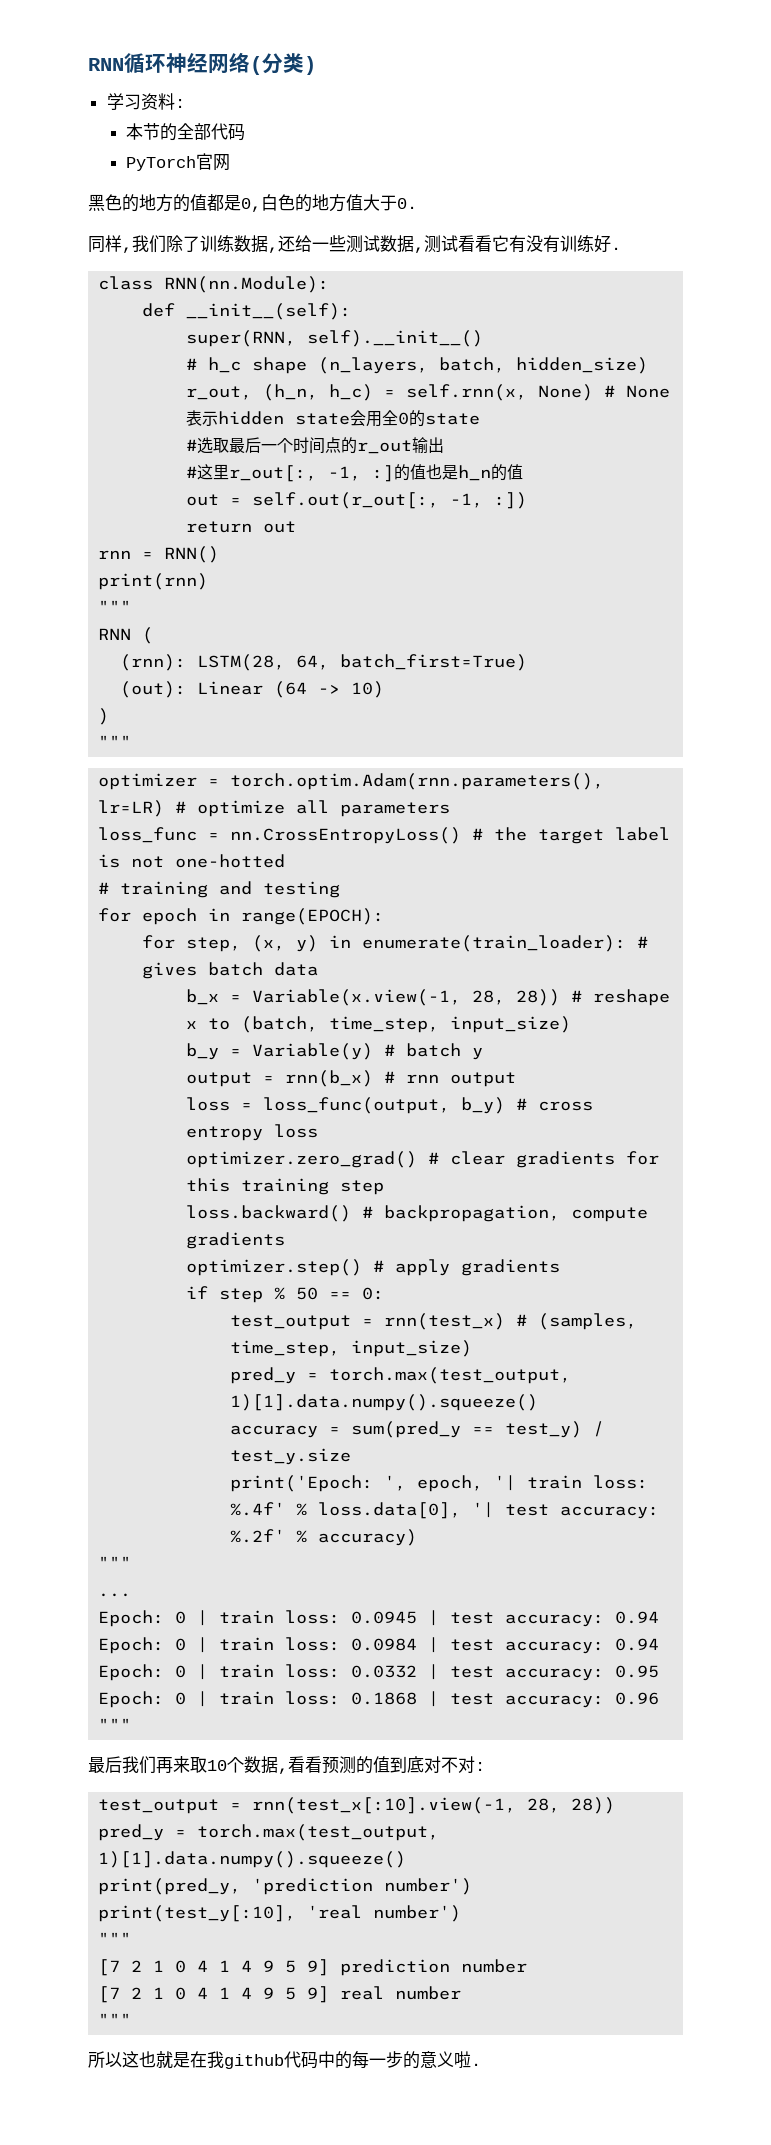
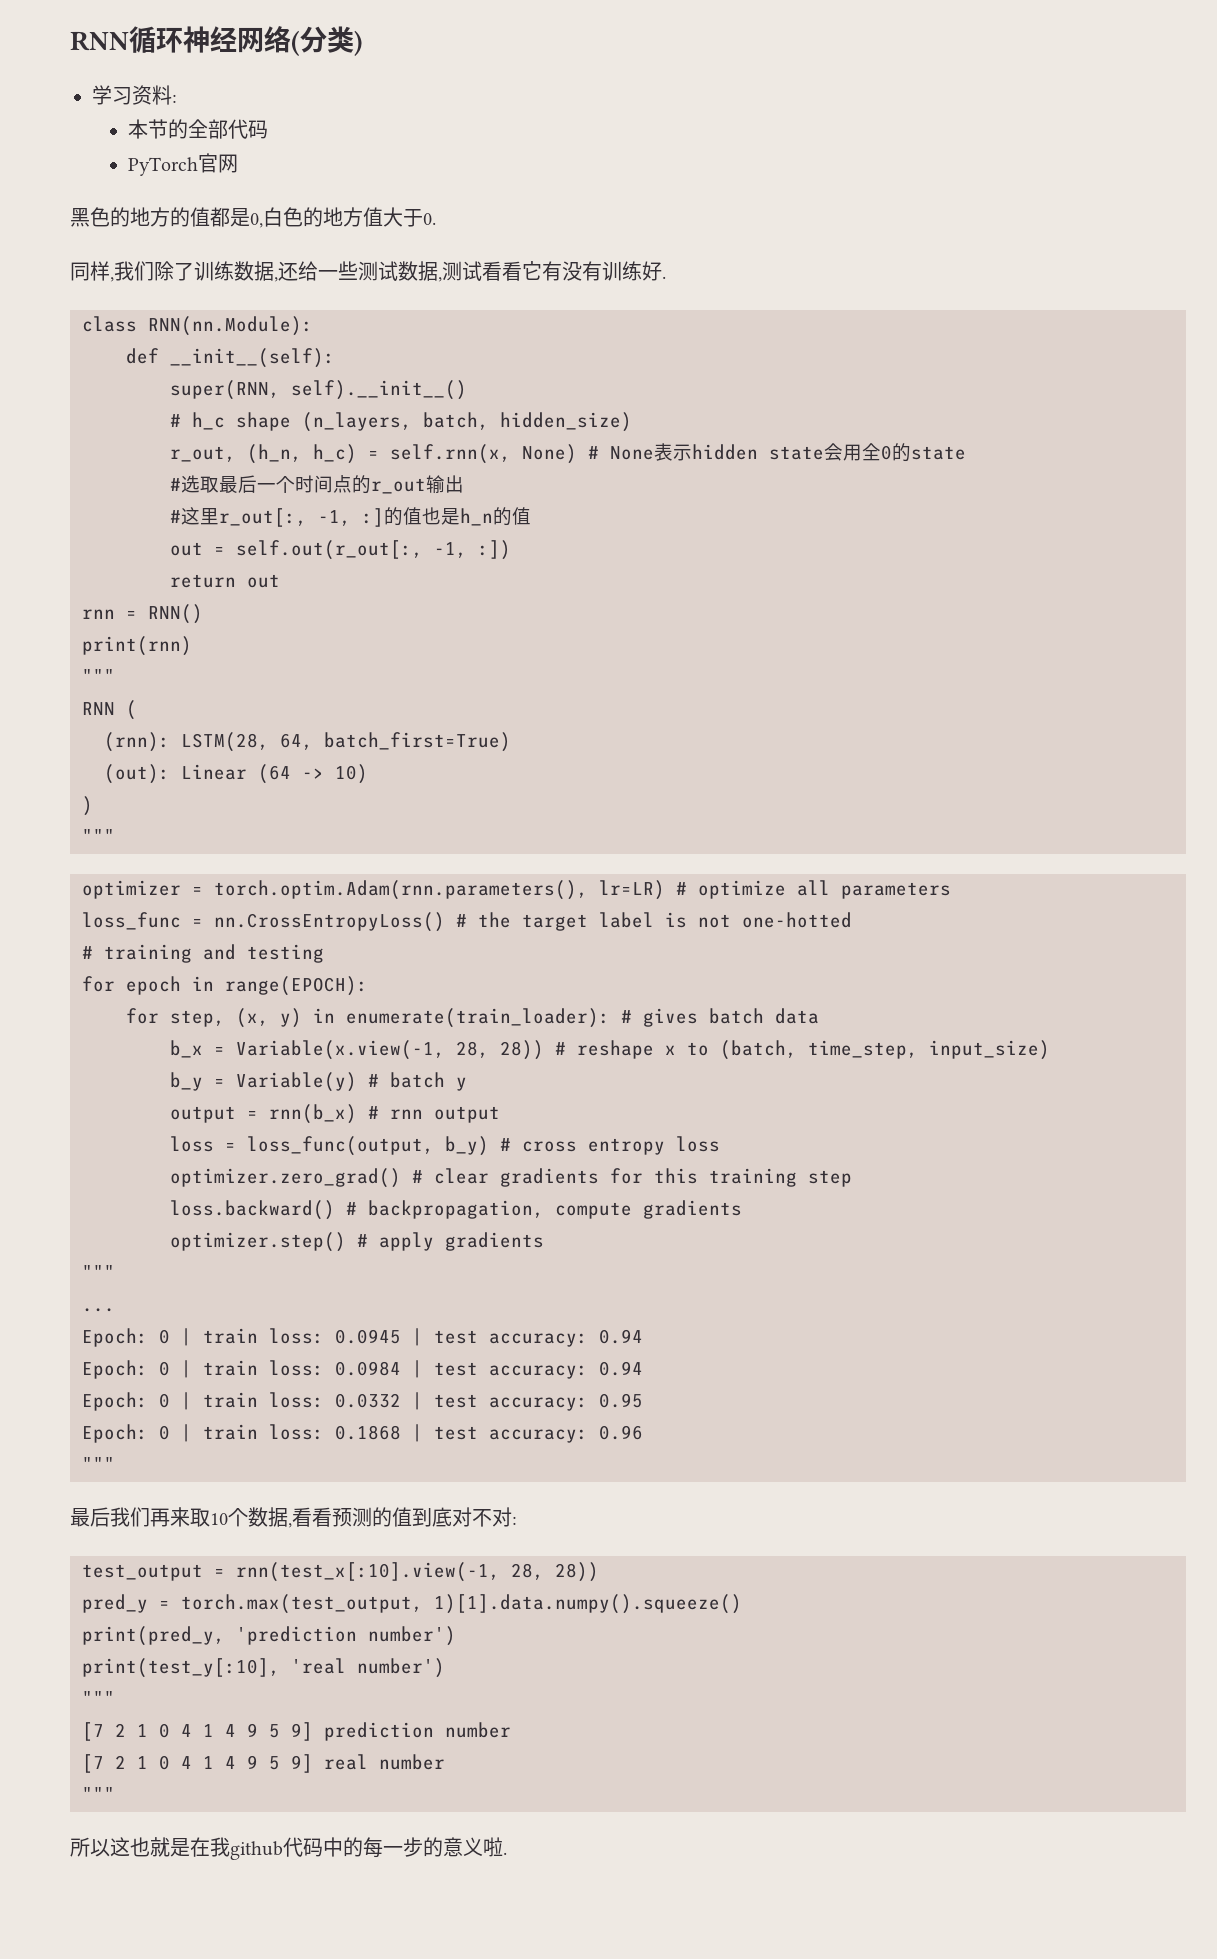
[186,1286,385,1303] [230,1313,638,1330] [230,1340,473,1357] [230,1367,572,1384] [230,1394,539,1411] [230,1421,605,1438] [230,1448,352,1465] [230,1475,649,1492] [230,1502,660,1519] [230,1529,418,1546] // if step % 50 == 0: // test_output = rnn(test_x) # (samples, time_step, input_size) // pred_y = torch.max(test_output, 1)[1].data.numpy().squeeze() // accuracy = sum(pred_y == test_y) / test_y.size // print('Epoch: ', epoch, '| train loss: %.4f' % loss.data[0], '| test accuracy: %.2f' % accuracy) -> (544, 1241) none

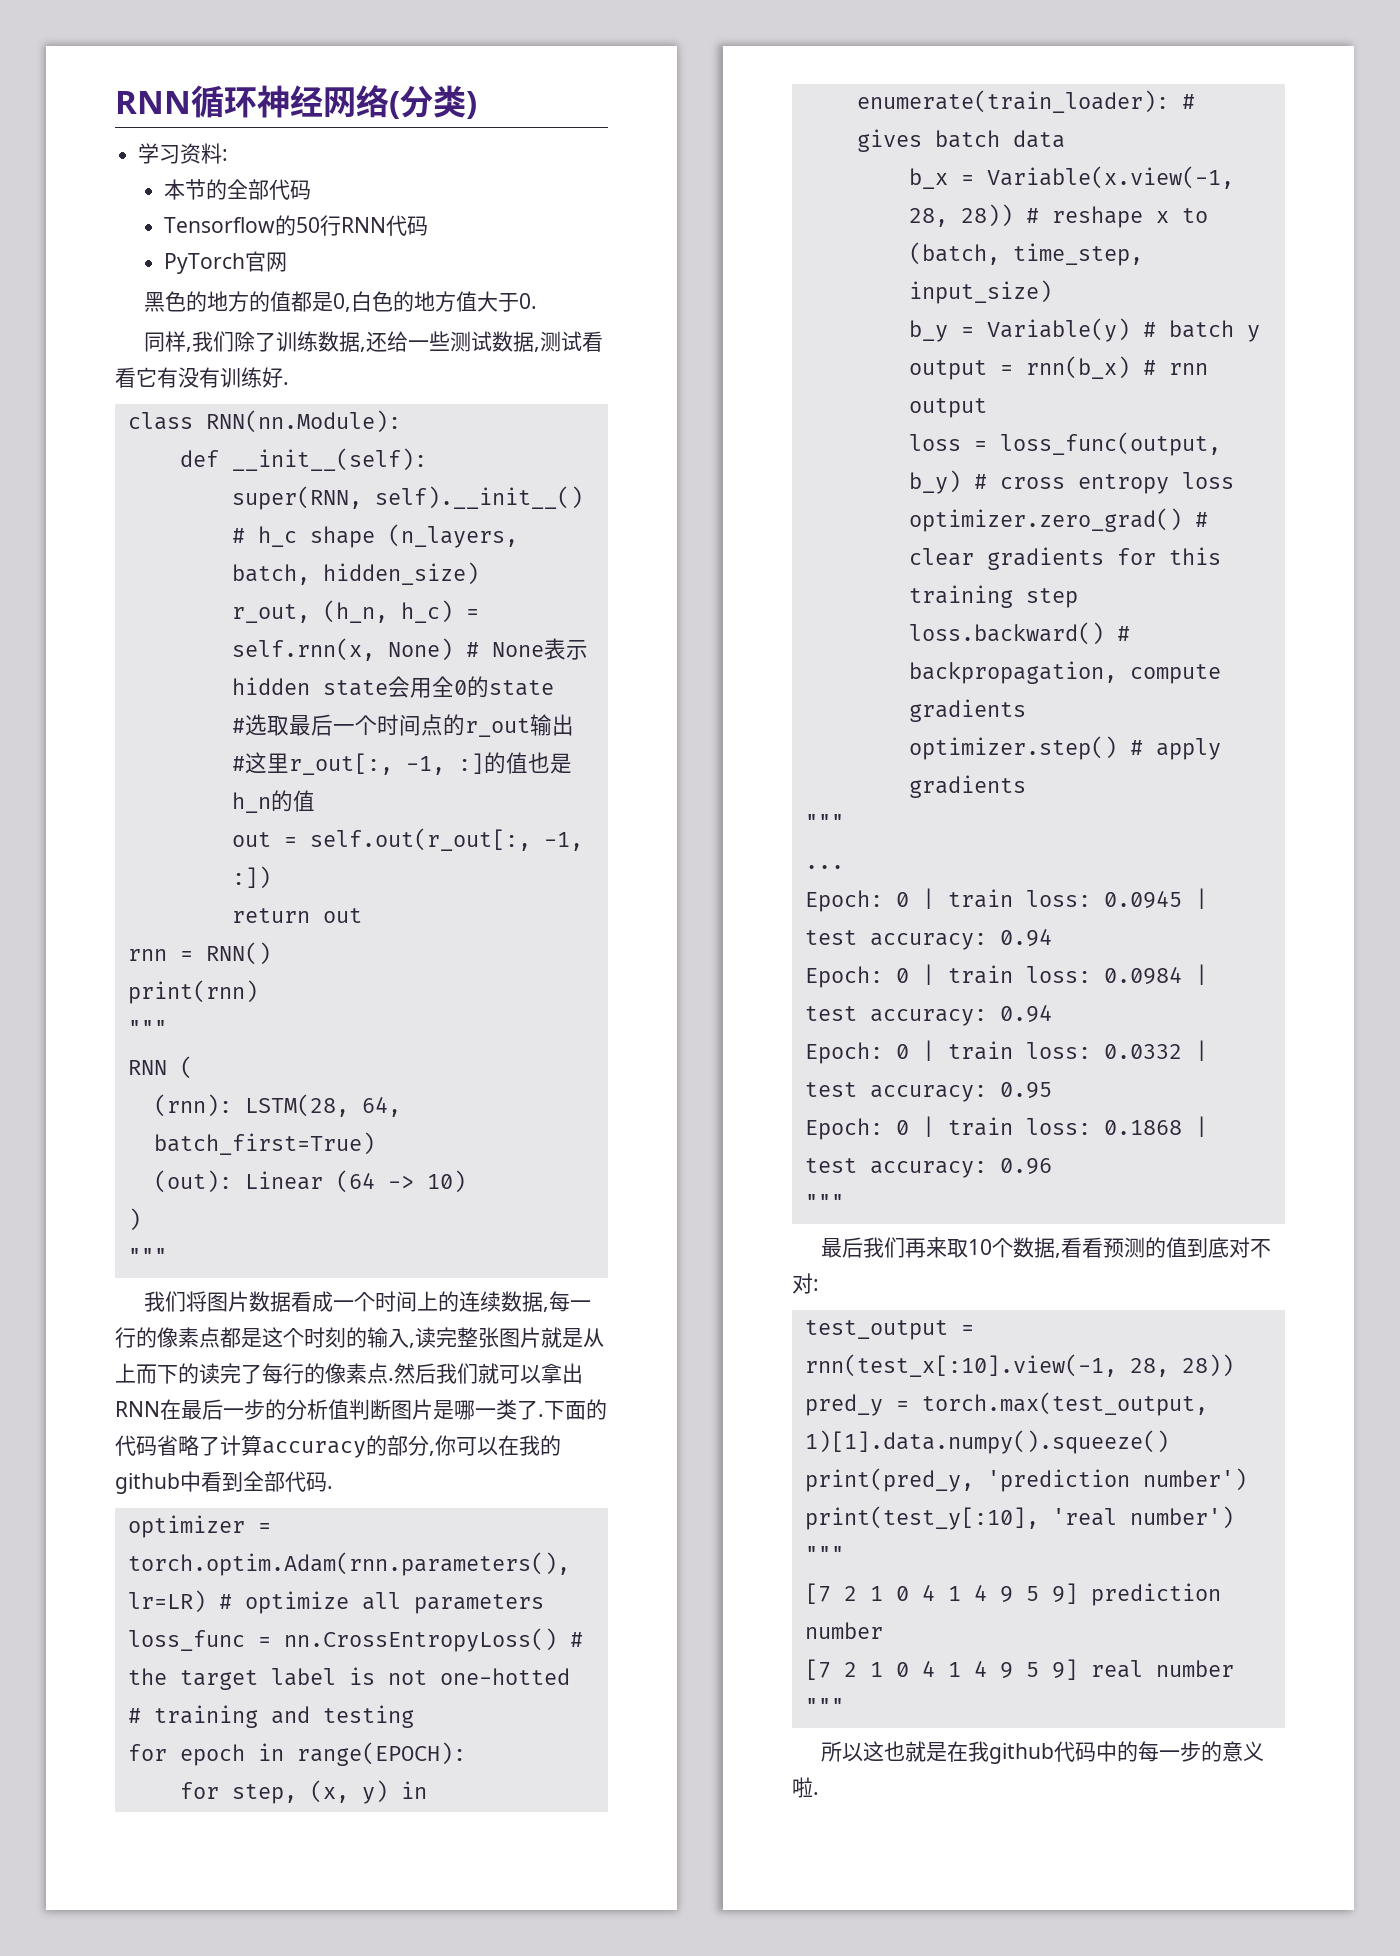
(268, 129) none -> [163,215,428,236] // Tensorflow的50行RNN代码
(115, 836) none -> [144,1291,592,1312] [115,1327,604,1348] [115,1363,583,1384] [115,1399,607,1420] [115,1435,561,1458] [115,1471,333,1494] // 我们将图片数据看成一个时间上的连续数据,每一行的像素点都是这个时刻的输入,读完整张图片就是从上而下的读完了每行的像素点.然后我们就可以拿出RNN在最后一步的分析值判断图片是哪一类了.下面的代码省略了计算accuracy的部分,你可以在我的github中看到全部代码.

